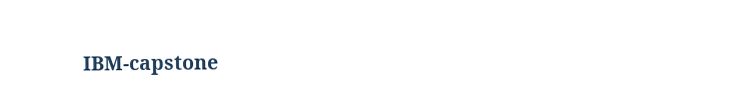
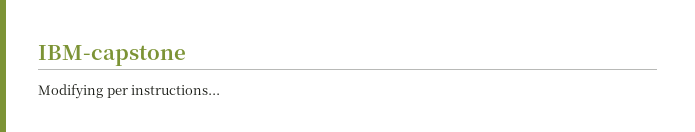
(219, 65) none -> [38,84,221,99] // Modifying per instructions...

